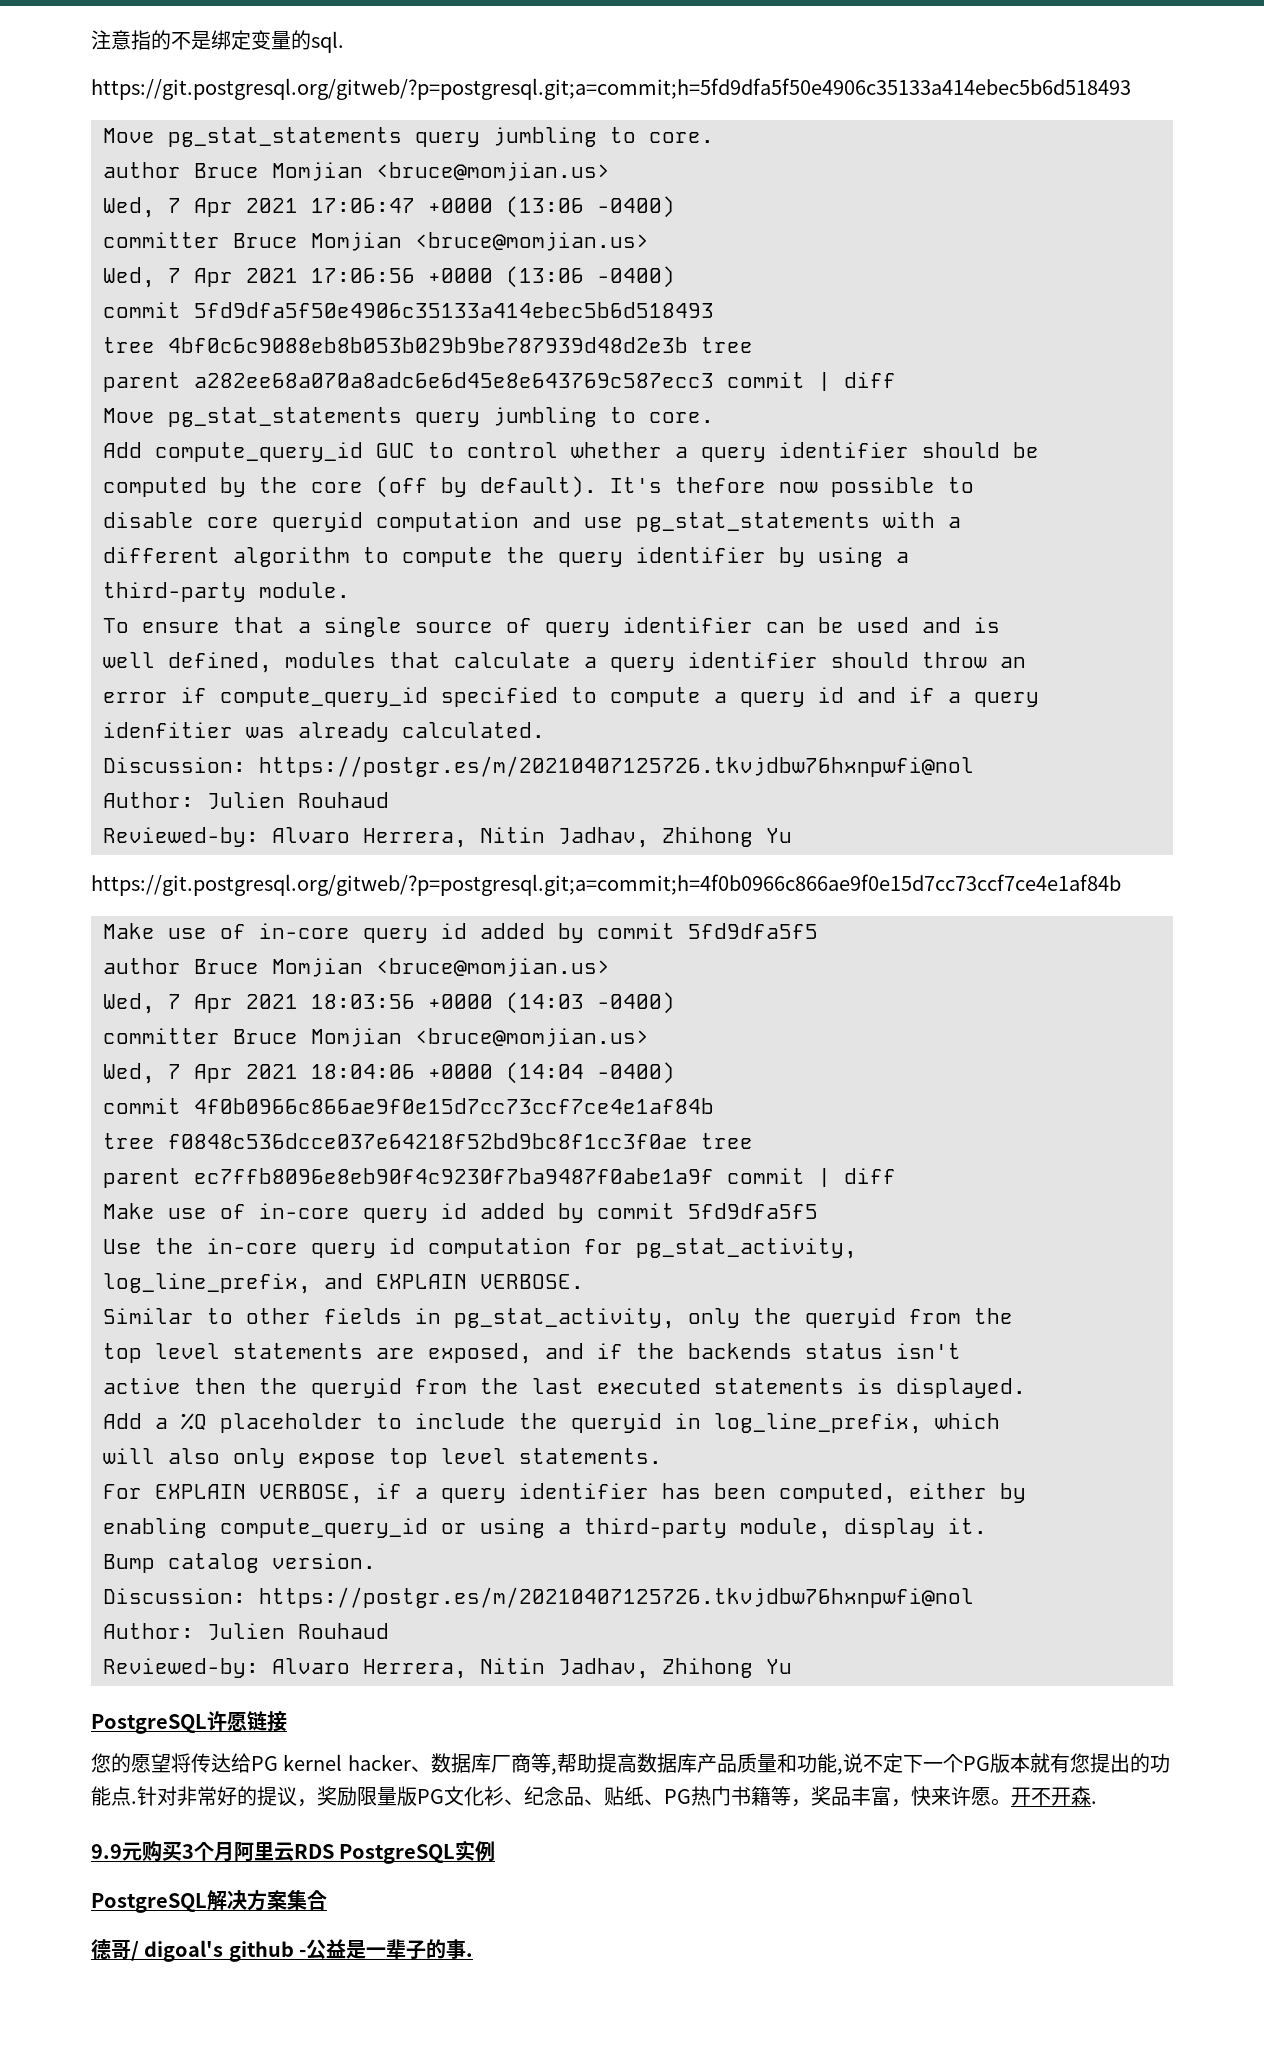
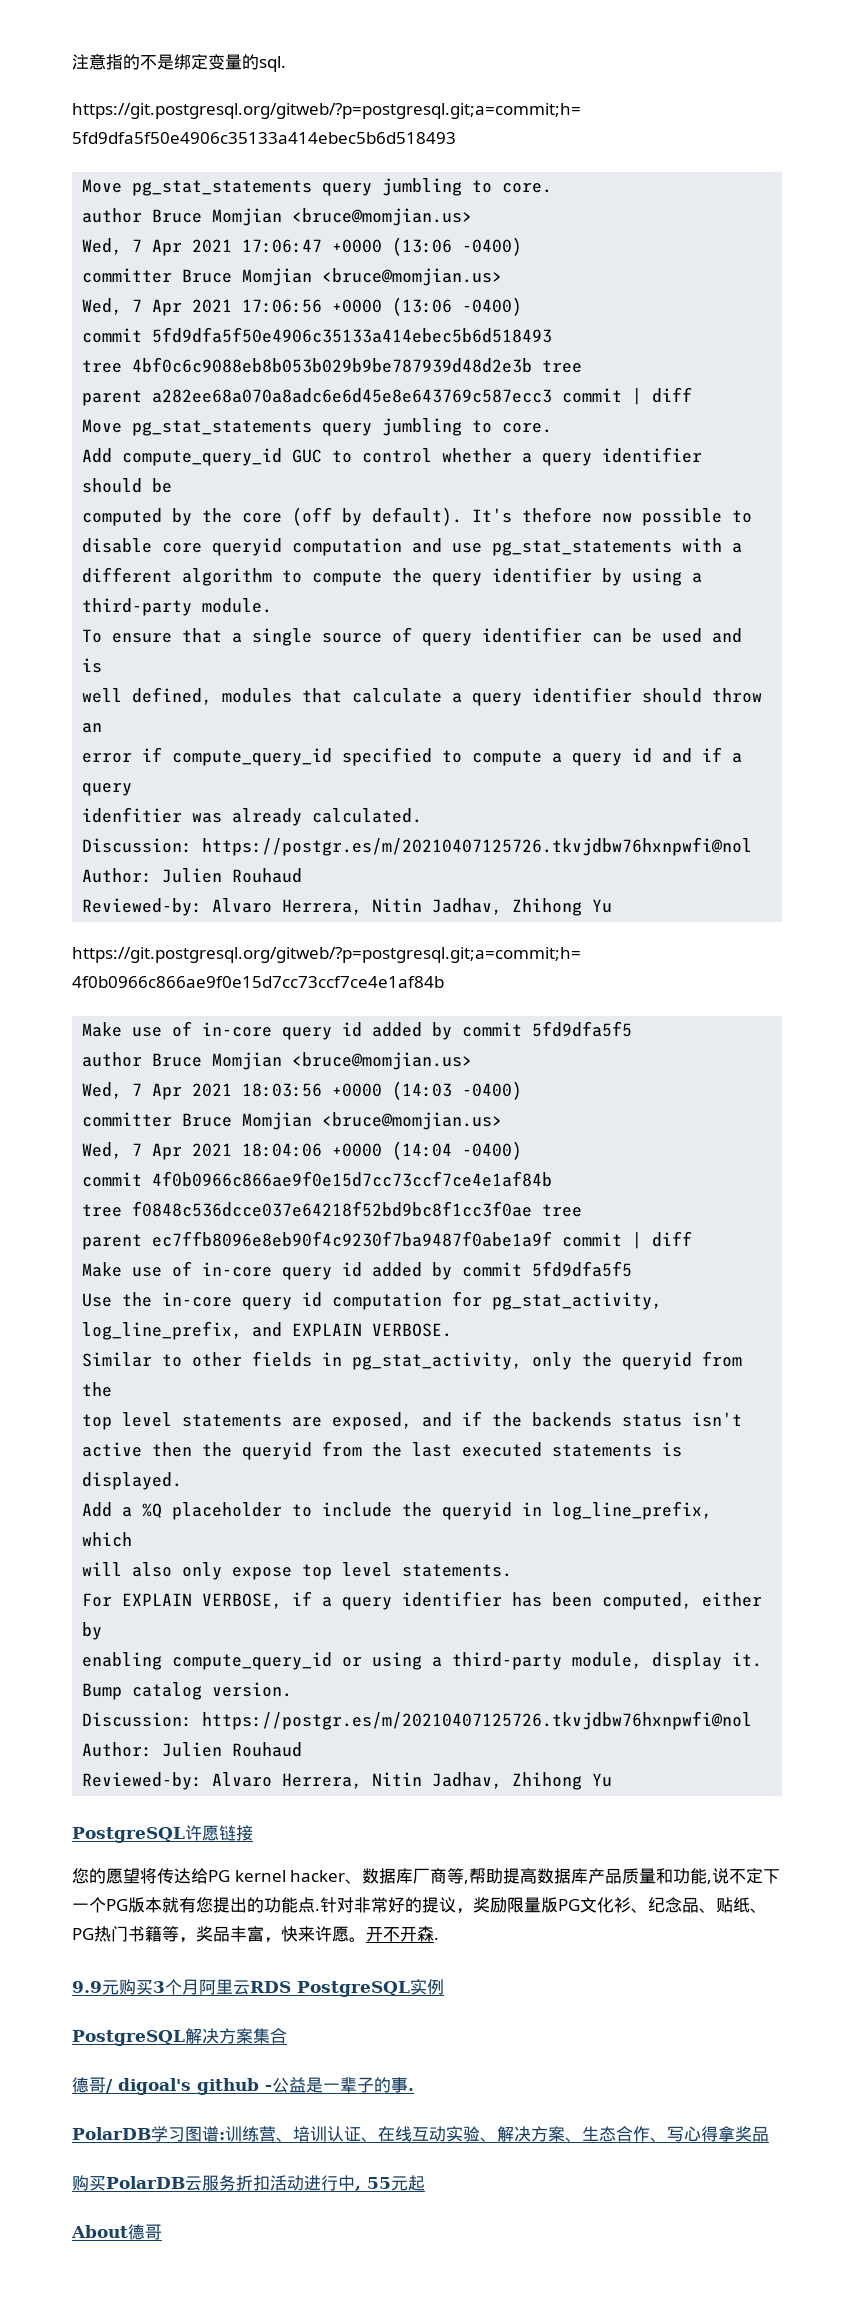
(474, 1955) none -> [72,2126,769,2142] [72,2175,425,2191] [71,2224,162,2240] // PolarDB学习图谱:训练营、培训认证、在线互动实验、解决方案、生态合作、写心得拿奖品 // 购买PolarDB云服务折扣活动进行中, 55元起 // About德哥

